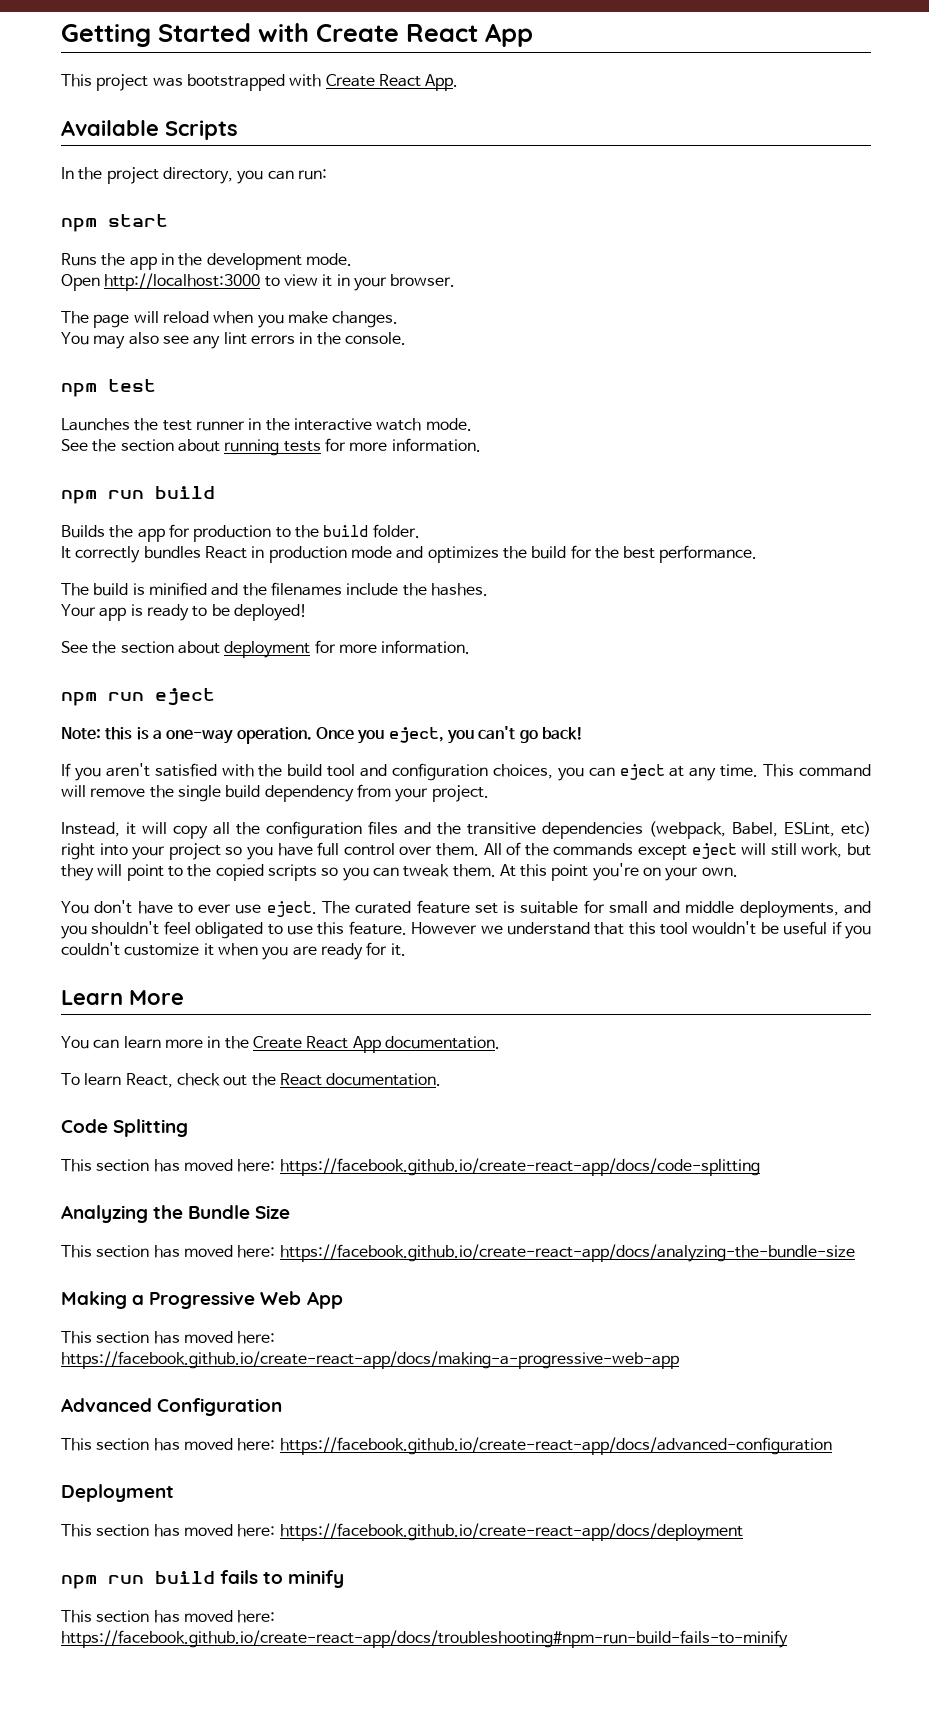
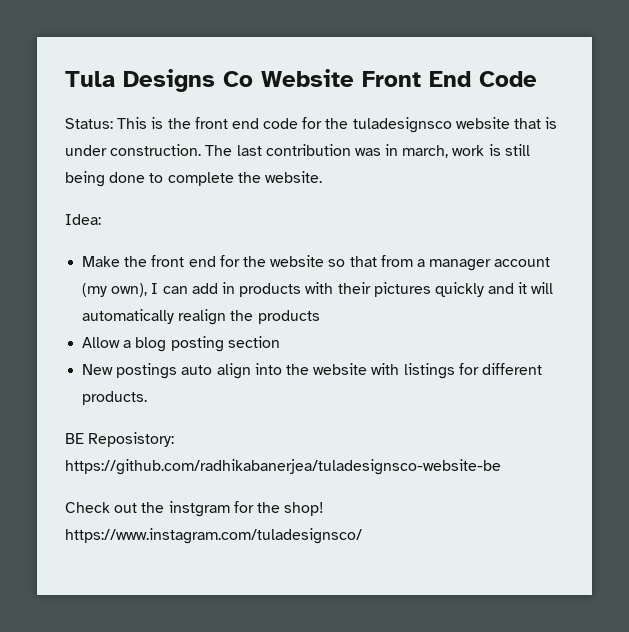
[61,23,533,47] [61,74,459,91] [61,120,238,140] [61,167,327,184] [61,214,168,232] [61,253,352,270] [61,273,456,291] [61,311,399,328] [61,332,406,349] [61,379,156,397] [61,418,472,431] [61,438,481,456] [61,486,215,504] [61,524,420,542] [61,545,758,563] [61,582,488,596] [61,604,307,621] [61,640,471,658] [61,688,215,706] [61,726,583,744] [61,763,872,781] [61,784,489,802] [61,821,871,839] [61,842,872,860] [61,863,738,881] [61,900,872,918] [61,921,872,939] [61,942,406,960] [61,990,184,1005] [61,1036,500,1053] [61,1073,442,1088] [61,1119,189,1137] [61,1158,760,1176] [61,1205,291,1223] [61,1244,855,1262] [61,1291,343,1309] [61,1331,276,1344] [61,1351,679,1369] [61,1398,283,1416] [61,1437,832,1455] [61,1484,174,1502] [61,1523,743,1541] [61,1570,345,1589] [61,1610,276,1623] [61,1630,788,1648] Getting Started with Create React App // This project was bootstrapped with Create React App. // Available Scripts // In the project directory, you can run: // npm start // Runs the app in the development mode. // Open http://localhost:3000 to view it in your browser. // The page will reload when you make changes. // You may also see any lint errors in the console. // npm test // Launches the test runner in the interactive watch mode. // See the section about running tests for more information. // npm run build // Builds the app for production to the build folder. // It correctly bundles React in production mode and optimizes the build for the best performance. // The build is minified and the filenames include the hashes. // Your app is ready to be deployed! // See the section about deployment for more information. // npm run eject // Note: this is a one-way operation. Once you eject, you can't go back! // If you aren't satisfied with the build tool and configuration choices, you can eject at any time. This command will remove the single build dependency from your project. // Instead, it will copy all the configuration files and the transitive dependencies (webpack, Babel, ESLint, etc) right into your project so you have full control over them. All of the commands except eject will still work, but they will point to the copied scripts so you can tweak them. At this point you're on your own. // You don't have to ever use eject. The curated feature set is suitable for small and middle deployments, and you shouldn't feel obligated to use this feature. However we understand that this tool wouldn't be useful if you couldn't customize it when you are ready for it. // Learn More // You can learn more in the Create React App documentation. // To learn React, check out the React documentation. // Code Splitting // This section has moved here: https://facebook.github.io/create-react-app/docs/code-splitting // Analyzing the Bundle Size // This section has moved here: https://facebook.github.io/create-react-app/docs/analyzing-the-bundle-size // Making a Progressive Web App // This section has moved here: https://facebook.github.io/create-react-app/docs/making-a-progressive-web-app // Advanced Configuration // This section has moved here: https://facebook.github.io/create-react-app/docs/advanced-configuration // Deployment // This section has moved here: https://facebook.github.io/create-react-app/docs/deployment // npm run build fails to minify // This section has moved here: https://facebook.github.io/create-react-app/docs/troubleshooting#npm-run-build-fails-to-minify -> [65,69,537,92] [65,117,558,133] [65,144,530,158] [65,171,322,187] [65,214,101,225] [82,255,551,271] [82,282,554,297] [82,309,320,325] [82,336,280,352] [82,363,542,379] [82,391,148,405] [65,432,175,447] [65,459,501,475] [65,501,325,517] [65,528,362,544] Tula Designs Co Website Front End Code // Status: This is the front end code for the tuladesignsco website that is under construction. The last contribution was in march, work is still being done to complete the website. // Idea: // Make the front end for the website so that from a manager account (my own), I can add in products with their pictures quickly and it will automatically realign the products // Allow a blog posting section // New postings auto align into the website with listings for different products. // BE Reposistory: https://github.com/radhikabanerjea/tuladesignsco-website-be // Check out the instgram for the shop! https://www.instagram.com/tuladesignsco/

